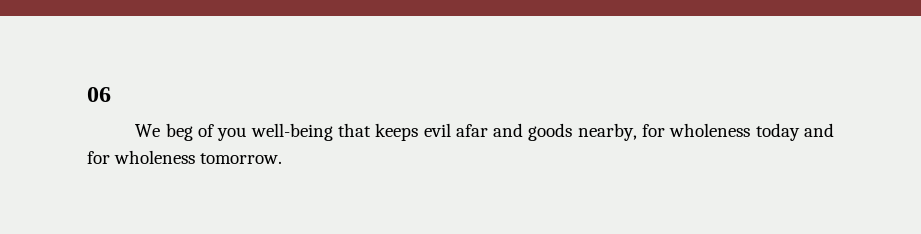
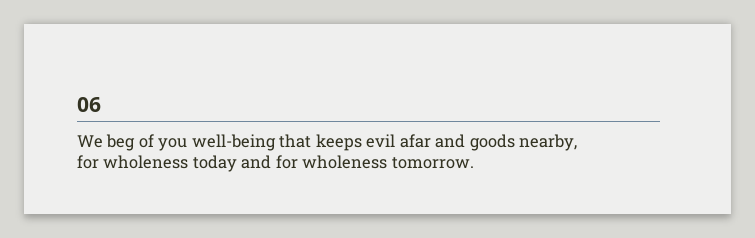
(637, 132) none -> (578, 142) //

